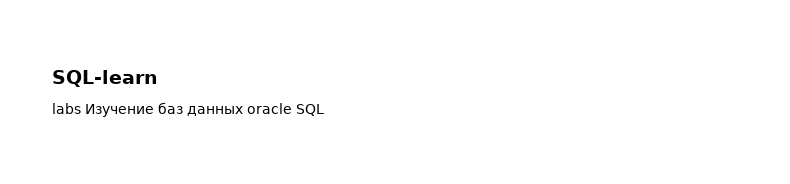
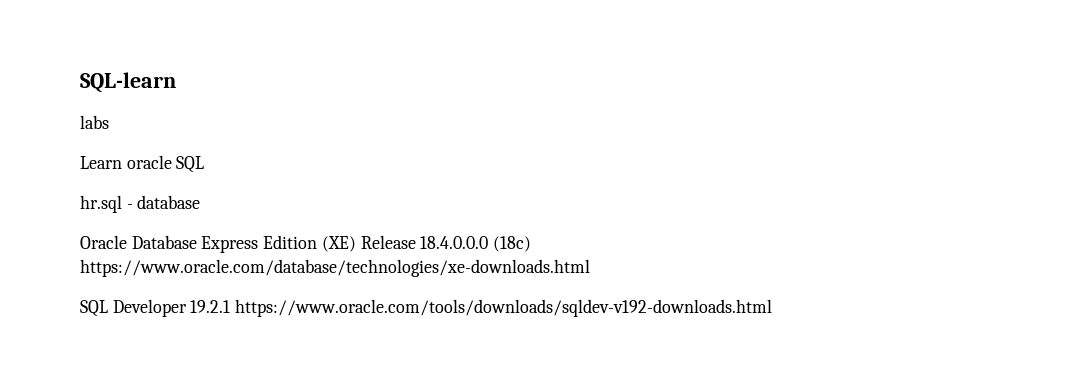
[85,102,243,117] Изучение баз данных -> [80,156,122,169] // Learn
(324, 110) none -> [80,195,201,213] [80,235,532,253] [80,259,590,277] [80,299,773,317] // hr.sql - database // Oracle Database Express Edition (XE) Release 18.4.0.0.0 (18c) https://www.oracle.com/database/technologies/xe-downloads.html // SQL Developer 19.2.1 https://www.oracle.com/tools/downloads/sqldev-v192-downloads.html

